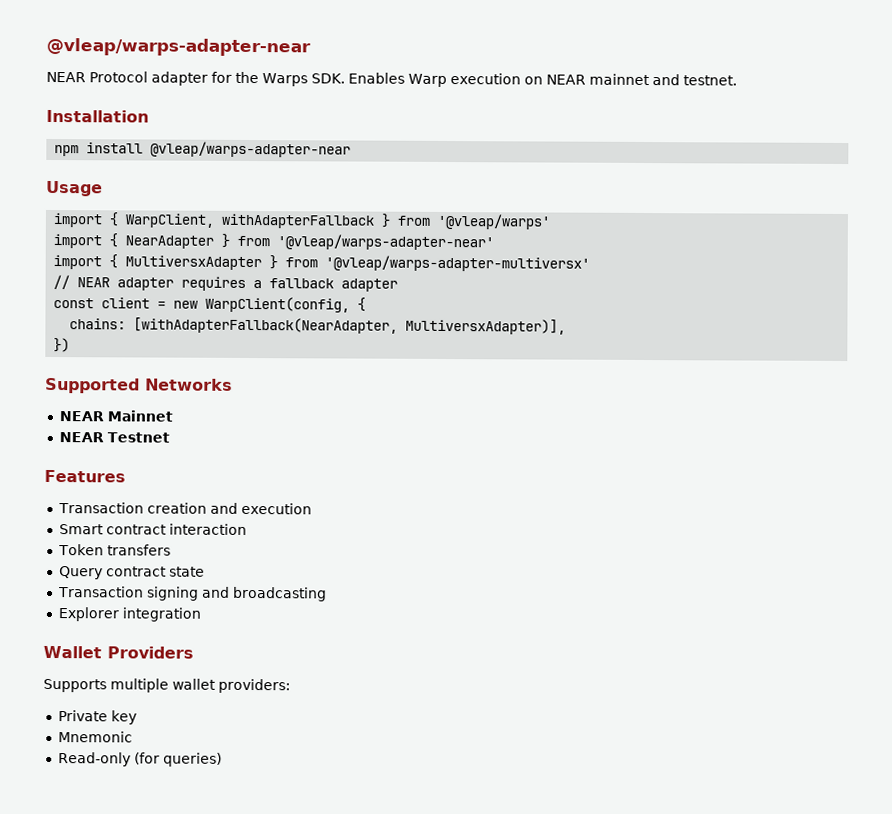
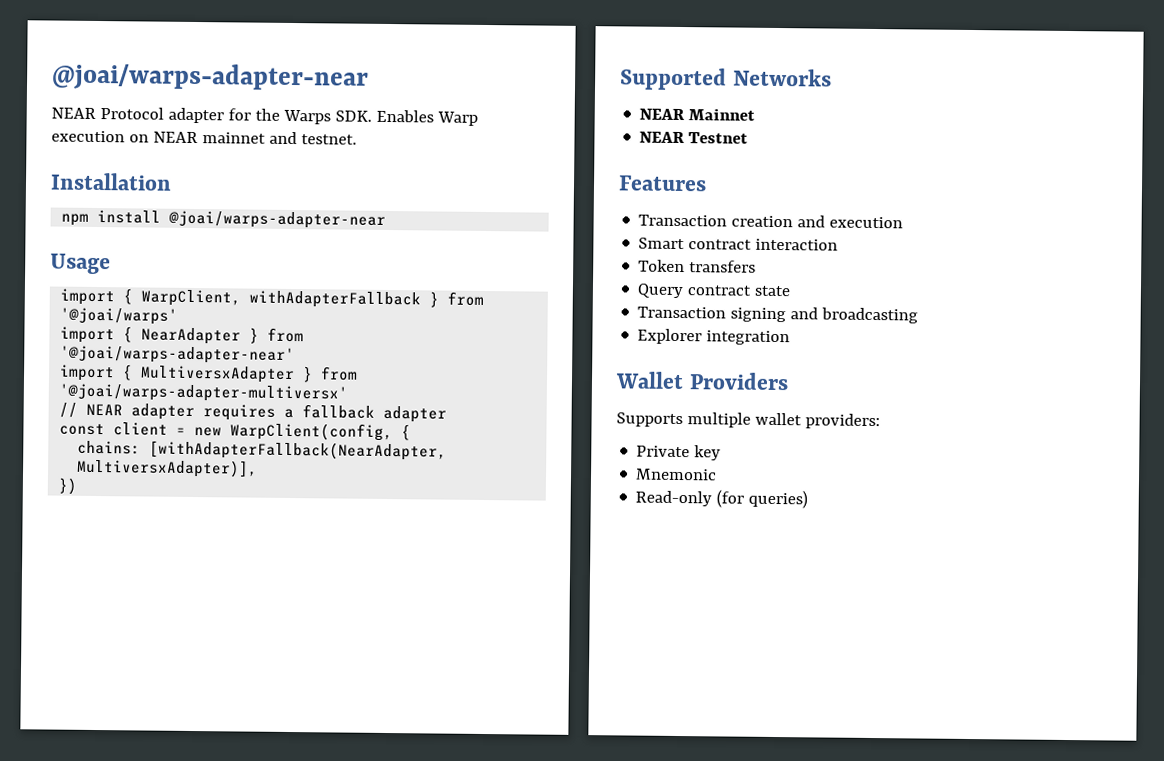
[46,37,311,57] @vleap/warps-adapter-near -> [51,62,369,92] @joai/warps-adapter-near
[150,141,352,158] @vleap/warps-adapter-near -> [168,210,387,229] @joai/warps-adapter-near
[437,213,551,230] '@vleap/warps' -> [60,307,179,325] '@joai/warps'
[277,234,495,251] '@vleap/warps-adapter-near' -> [60,345,296,365] '@joai/warps-adapter-near'
[325,255,591,272] '@vleap/warps-adapter-multiversx' -> [59,383,349,403] '@joai/warps-adapter-multiversx'

